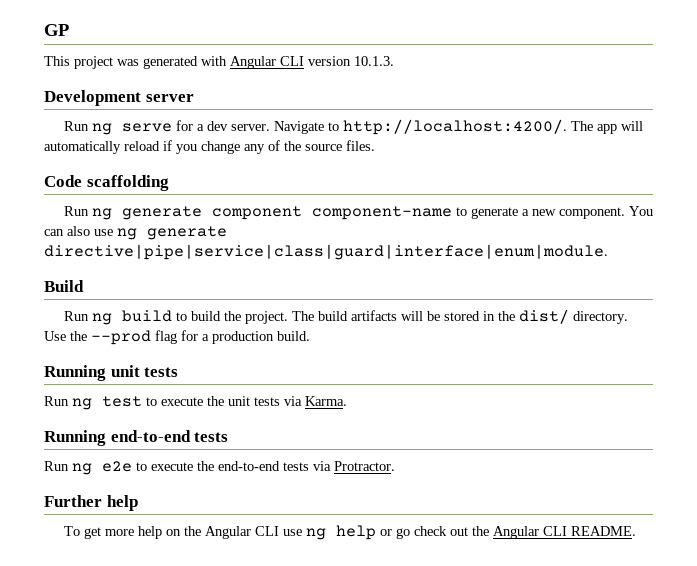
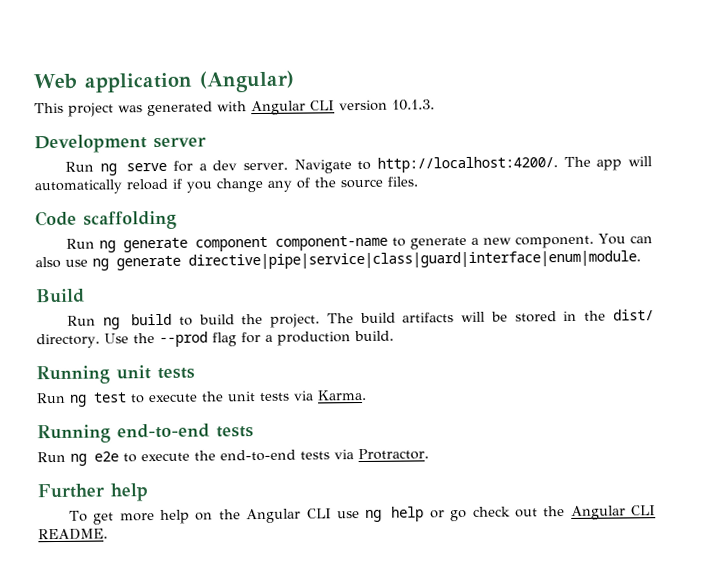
[44,24,69,36] GP -> [33,70,295,93] Web application (Angular)

